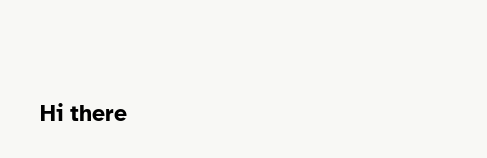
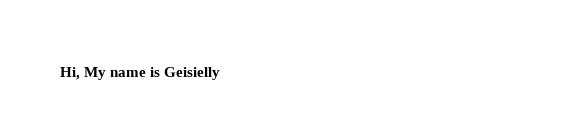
[40,103,127,121] Hi there -> [60,67,221,80] Hi, My name is Geisielly

